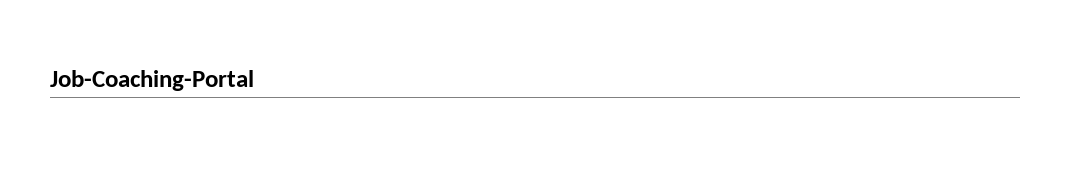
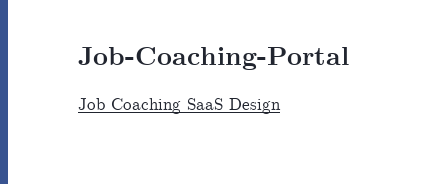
(254, 80) none -> [78,98,281,114] // Job Coaching SaaS Design

